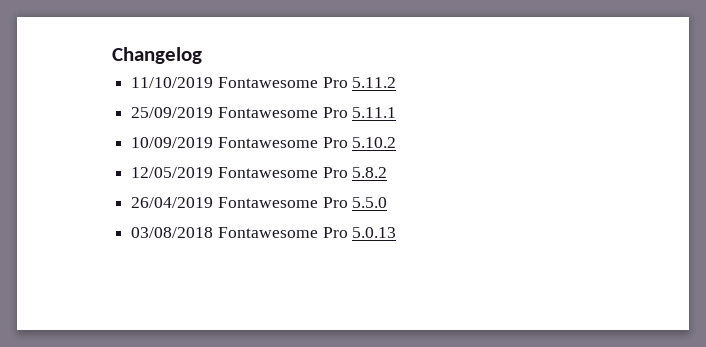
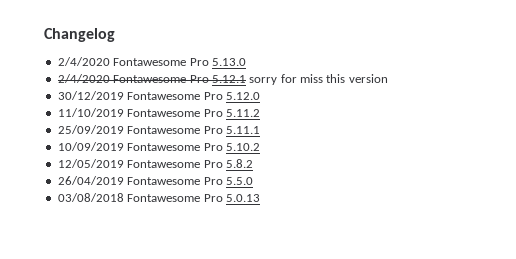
(202, 55) none -> [57,57,246,66] [57,74,388,85] [57,91,260,100] // 2/4/2020 Fontawesome Pro 5.13.0 // 2/4/2020 Fontawesome Pro 5.12.1 sorry for miss this version // 30/12/2019 Fontawesome Pro 5.12.0

